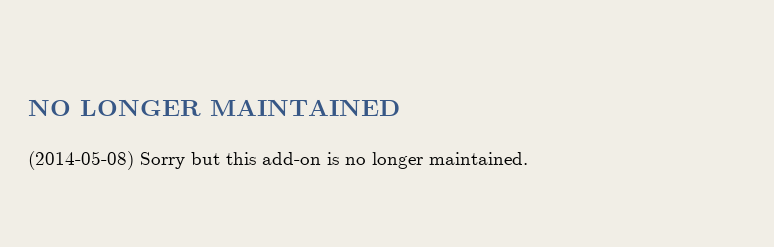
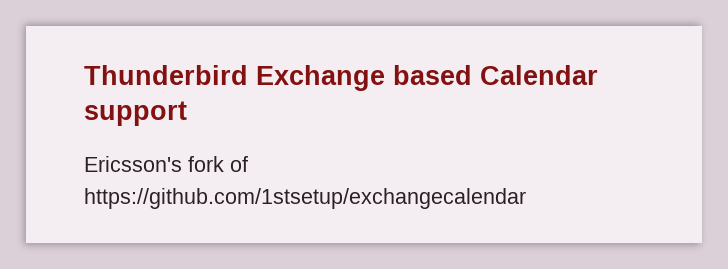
[28,99,400,116] [28,151,528,170] NO LONGER MAINTAINED // (2014-05-08) Sorry but this add-on is no longer maintained. -> [84,65,598,91] [84,101,187,126] [84,156,248,172] [84,188,526,209] Thunderbird Exchange based Calendar support // Ericsson's fork of https://github.com/1stsetup/exchangecalendar

